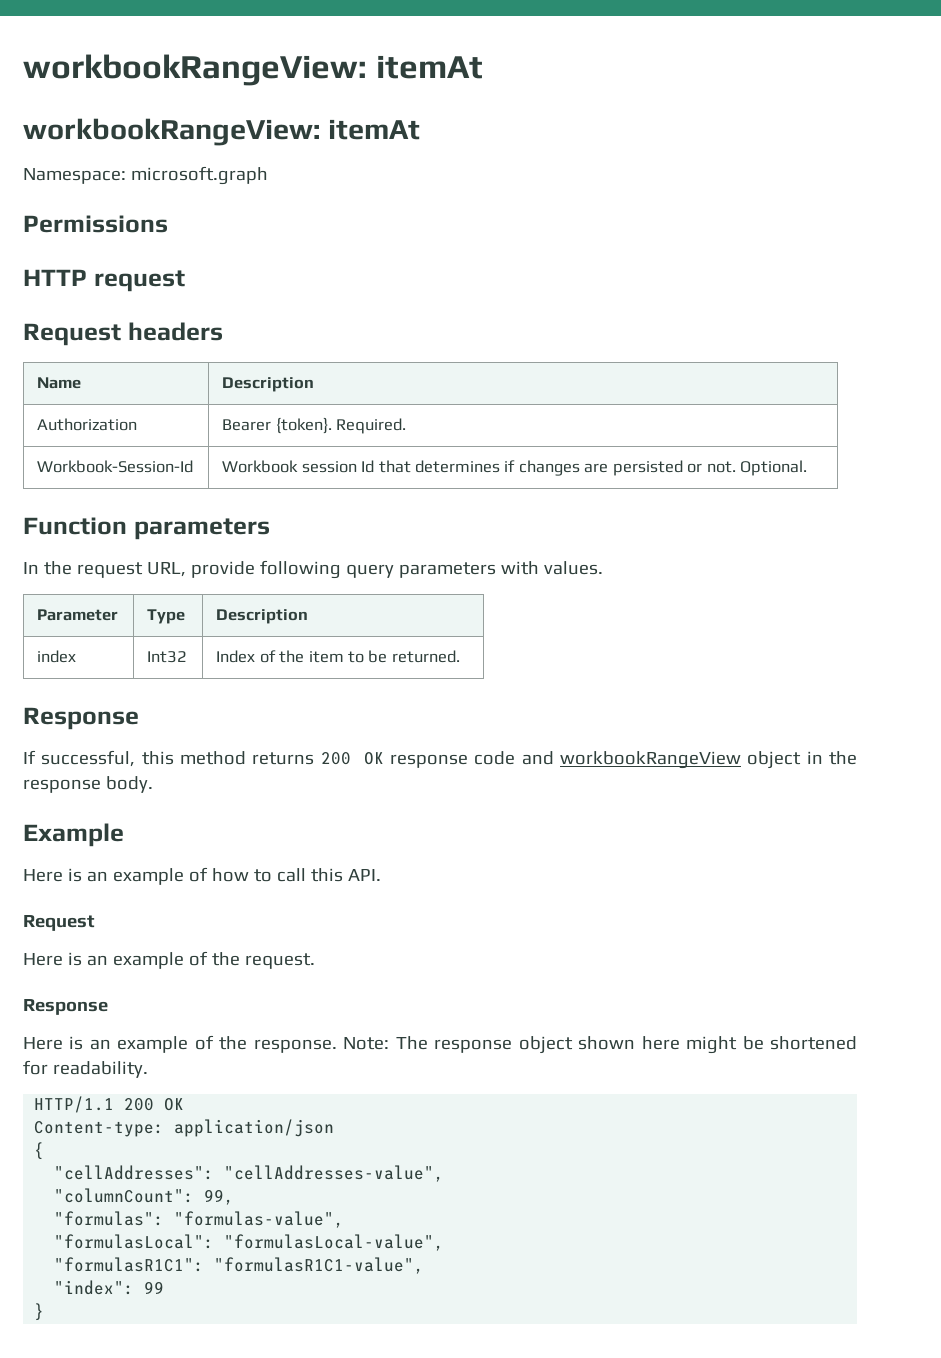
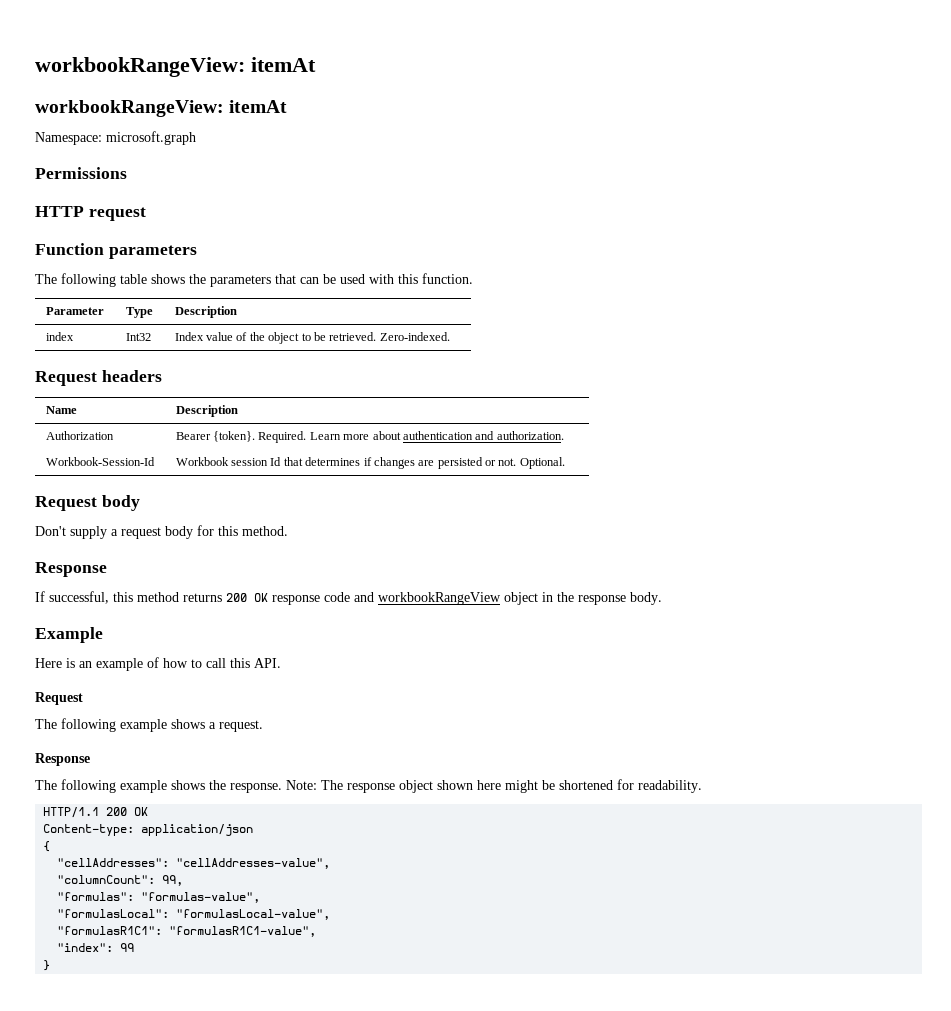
(185, 281) none -> [35,243,197,259] [35,273,473,287] [45,307,104,315] [125,307,153,318] [174,306,237,318] [45,332,74,341] [125,333,151,341] [174,332,450,344] // Function parameters // The following table shows the parameters that can be used with this function. // Parameter | Type | Description // index | Int32 | Index value of the object to be retrieved. Zero-indexed.
(407, 426) none -> [309,431,564,440] Learn more about authentication and authorization.
[23,517,270,540] [23,560,603,579] [37,609,119,621] [147,609,186,624] [216,609,309,624] [37,650,77,663] [147,651,188,663] [216,650,460,663] Function parameters // In the request URL, provide following query parameters with values. // Parameter | Type | Description // index | Int32 | Index of the item to be returned. -> [35,495,140,511] [35,525,288,539] Request body // Don't supply a request body for this method.
[23,951,315,969] [23,999,108,1015] [23,1035,214,1053] Here is an example of the request. // Response // Here is an example of -> [35,718,263,732] [35,753,90,766] [35,779,205,793] The following example shows a request. // Response // The following example shows

